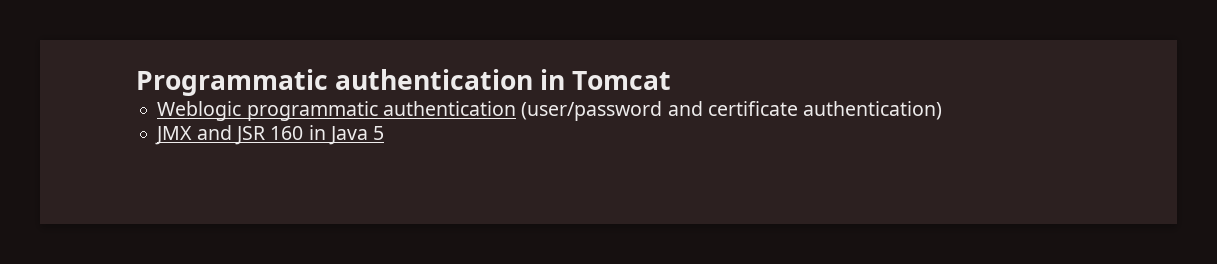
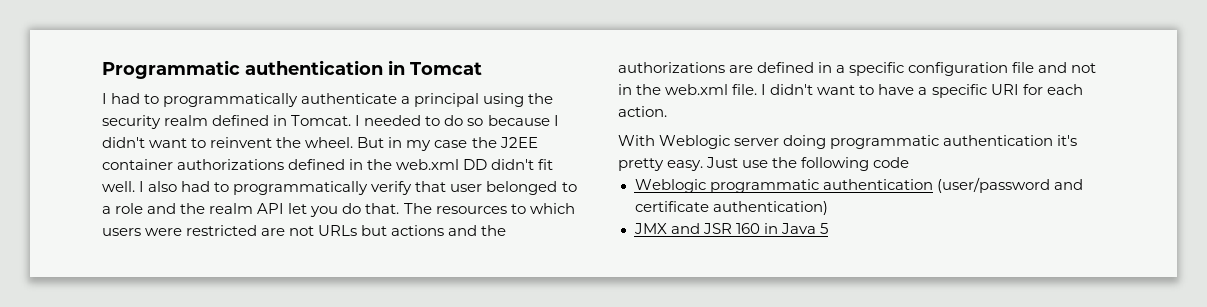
(672, 80) none -> [102,93,554,107] [102,115,559,129] [102,137,538,151] [102,159,554,170] [102,181,577,195] [102,203,575,217] [102,225,507,236] [618,62,1097,76] [618,84,1083,98] [618,106,667,117] [618,135,1078,149] [618,157,910,171] // I had to programmatically authenticate a principal using the security realm defined in Tomcat. I needed to do so because I didn't want to reinvent the wheel. But in my case the J2EE container authorizations defined in the web.xml DD didn't fit well. I also had to programmatically verify that user belonged to a role and the realm API let you do that. The resources to which users were restricted are not URLs but actions and the authorizations are defined in a specific configuration file and not in the web.xml file. I didn't want to have a specific URI for each action. // With Weblogic server doing programmatic authentication it's pretty easy. Just use the following code

